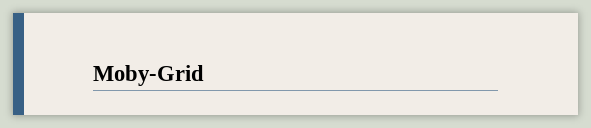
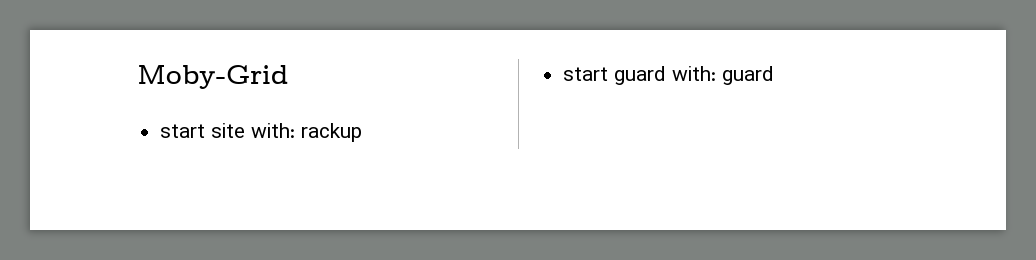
(204, 75) none -> [160,123,363,142] [563,66,775,85] // start site with: rackup // start guard with: guard

